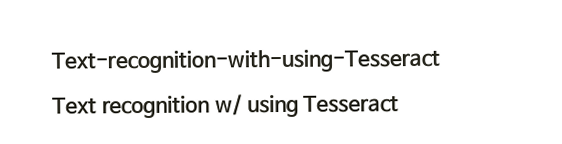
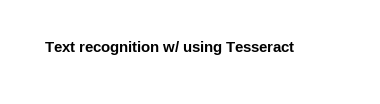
[51,48,440,74] Text-recognition-with-using-Tesseract // -> (45, 47) none

